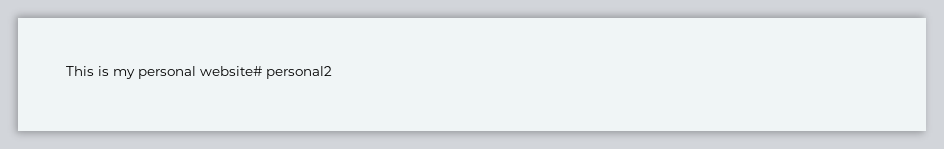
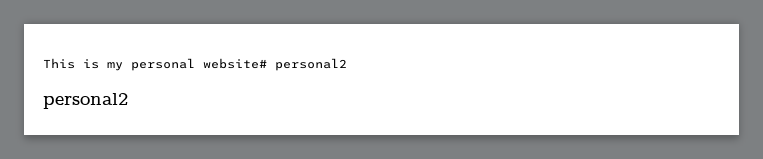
(332, 72) none -> [43,93,128,109] // personal2

